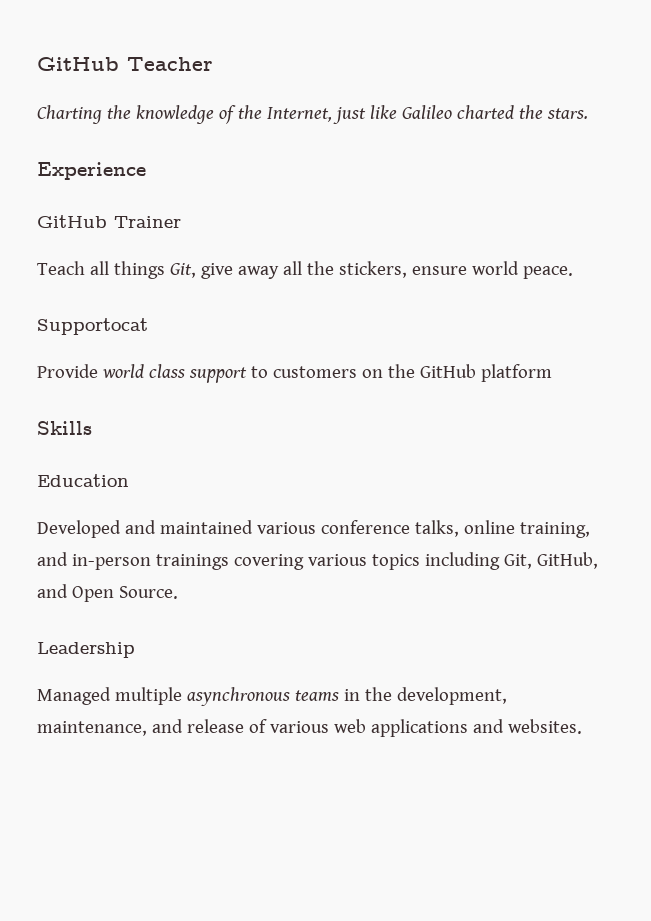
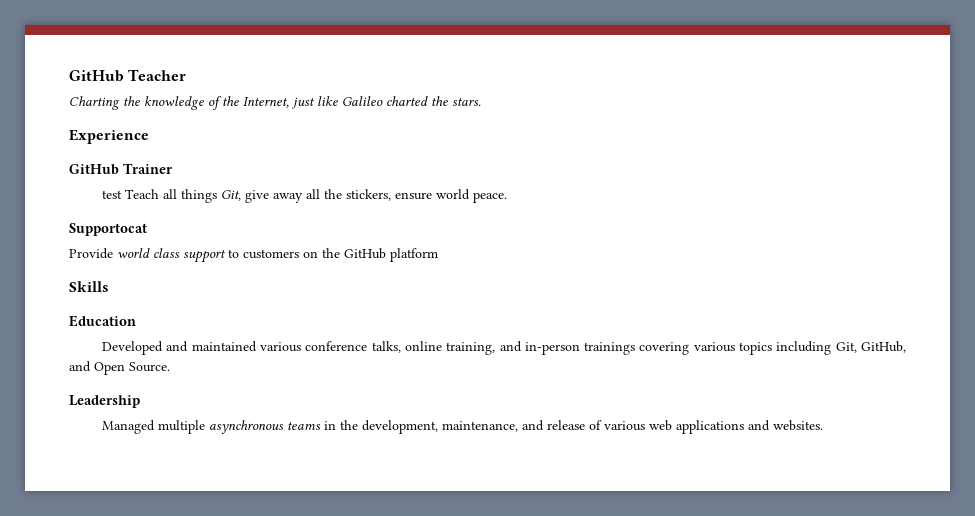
(181, 222) none -> [101,190,122,199] test

